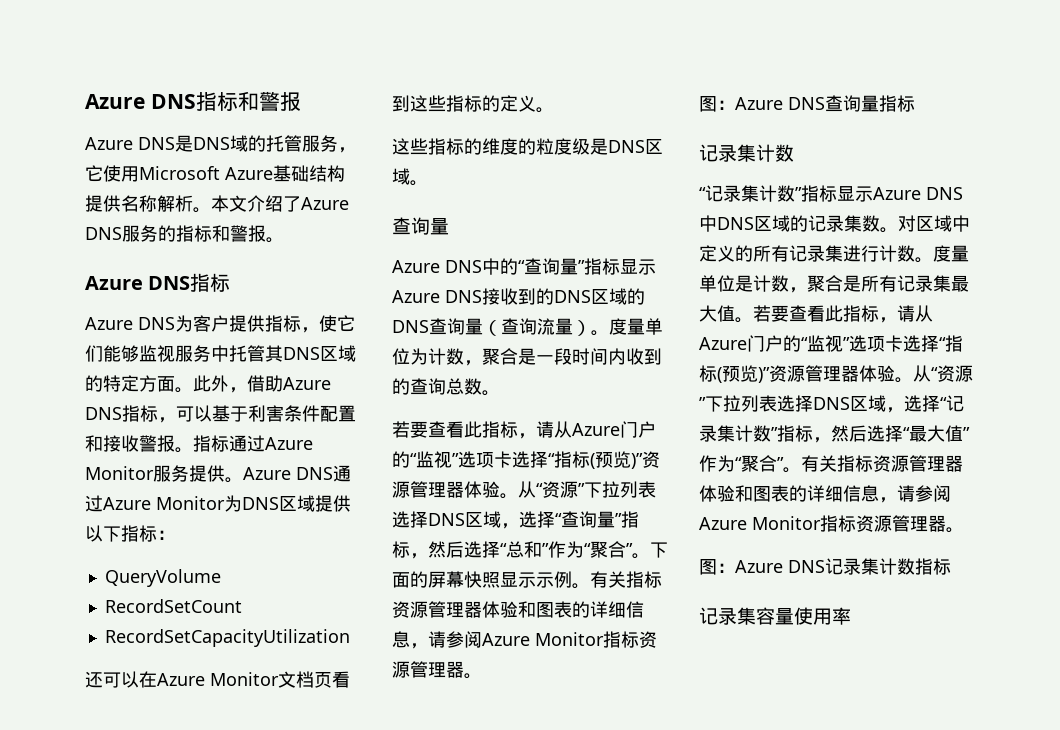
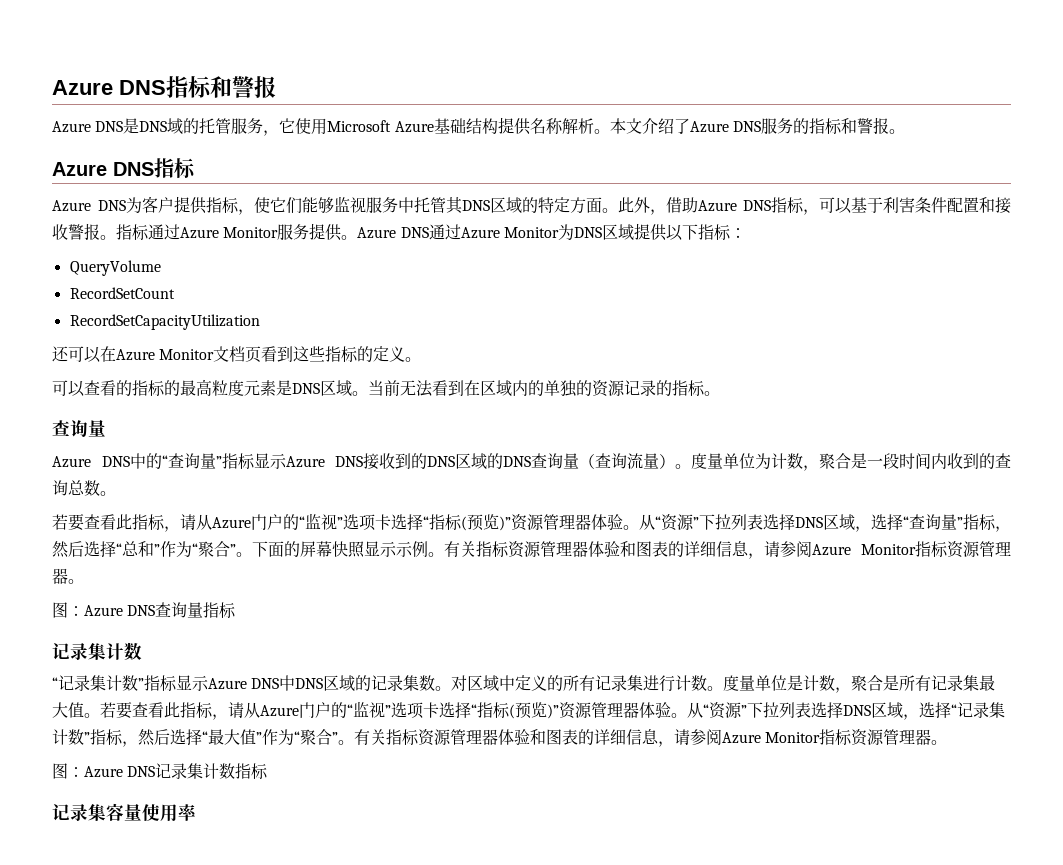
[392,138,663,155] [392,168,410,185] 这些指标的维度的粒度级是DNS区域 -> [52,379,705,397] 可以查看的指标的最高粒度元素是DNS区域。当前无法看到在区域内的单独的资源记录的指标

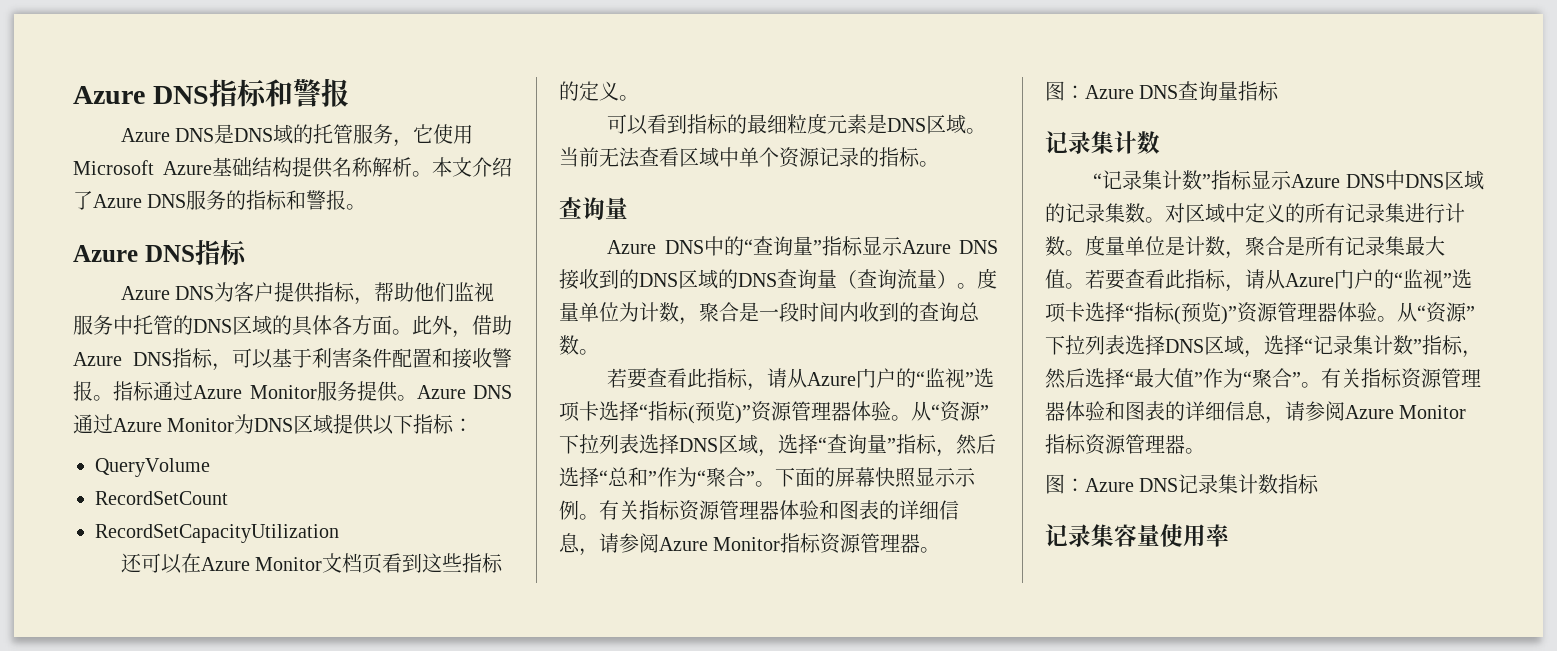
[253,197,334,214] 使它们能够 -> [374,282,455,302] 帮助他们
[445,197,570,214] 其DNS区域的特定 -> [173,315,352,336] 的DNS区域的具体各
[84,380,132,396] 查看的 -> [647,114,688,134] 看到
[196,379,212,396] 高 -> [767,114,788,134] 细
[432,380,592,397] 看到在区域内的单独的 -> [639,147,779,167] 查看区域中单个

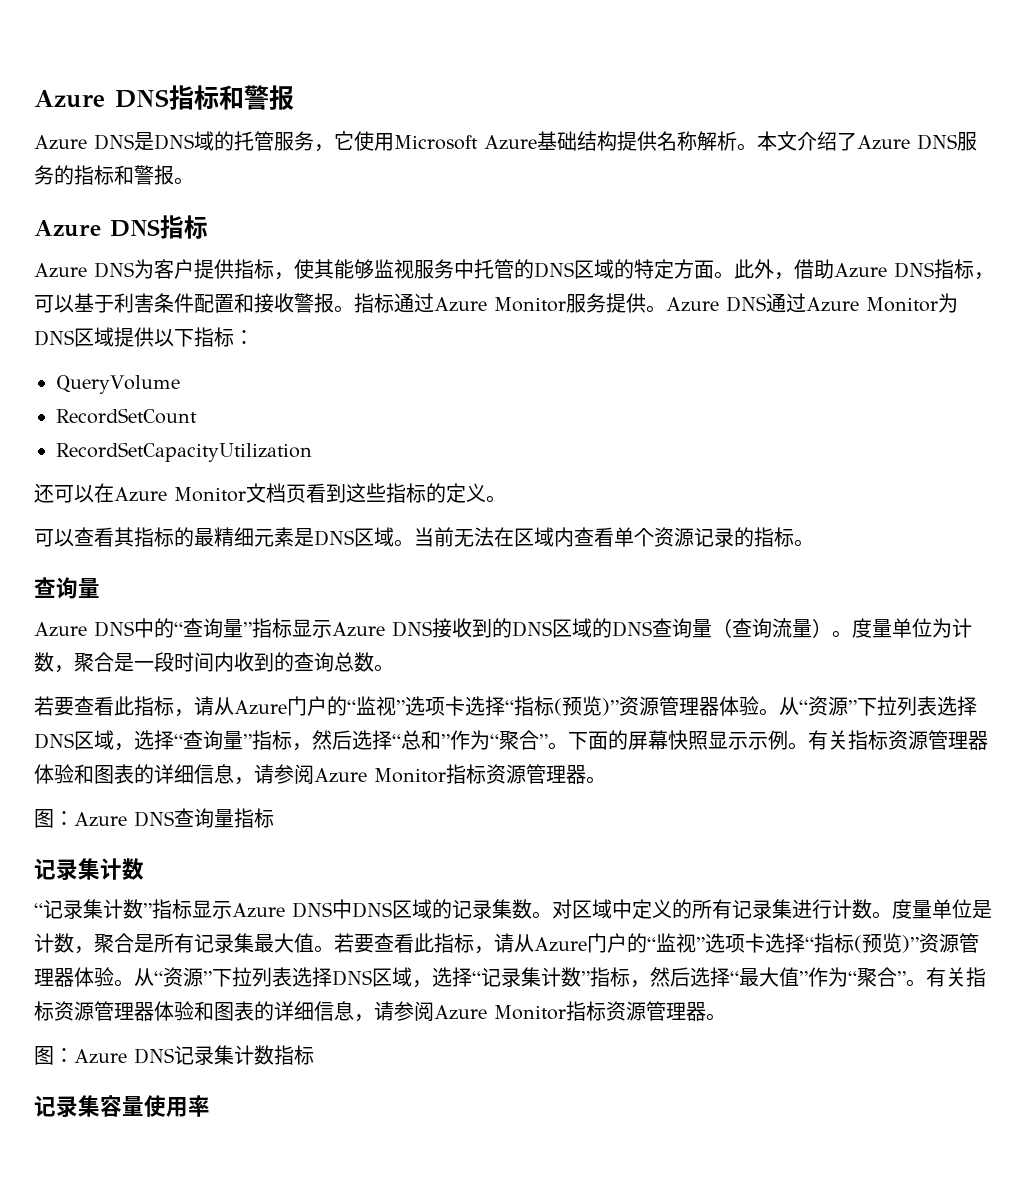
[374,282,455,302] 帮助他们 -> [294,259,374,279] 使其能够
[292,315,352,336] 具体各 -> [634,259,674,279] 特定
[647,114,688,134] 看到 -> [74,527,134,547] 查看其
[767,113,828,134] 细粒度 -> [214,527,254,547] 精细
[639,147,739,167] 查看区域中 -> [494,527,614,547] 在区域内查看

